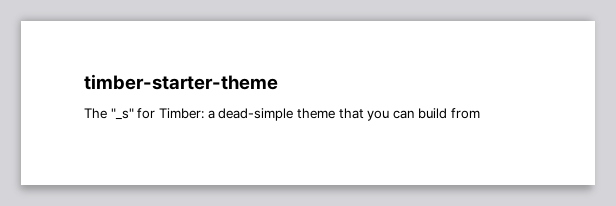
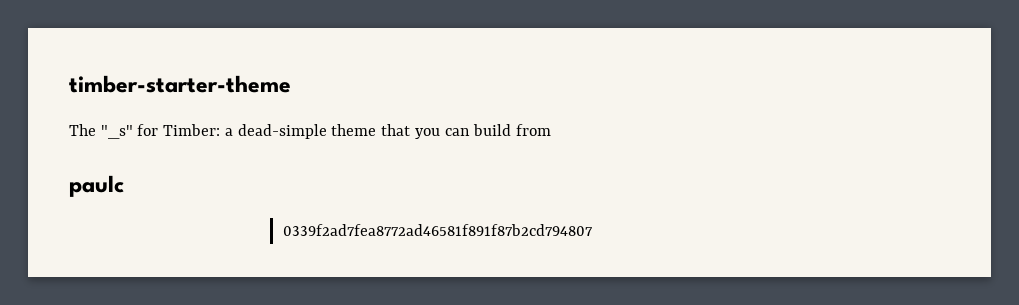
(481, 113) none -> [69,175,124,197] [282,224,593,236] // paulc // 0339f2ad7fea8772ad46581f891f87b2cd794807

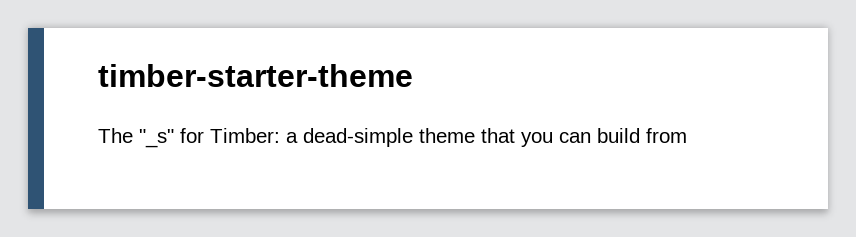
[69,175,124,197] [282,224,593,236] // paulc // 0339f2ad7fea8772ad46581f891f87b2cd794807 -> (687, 135) none

